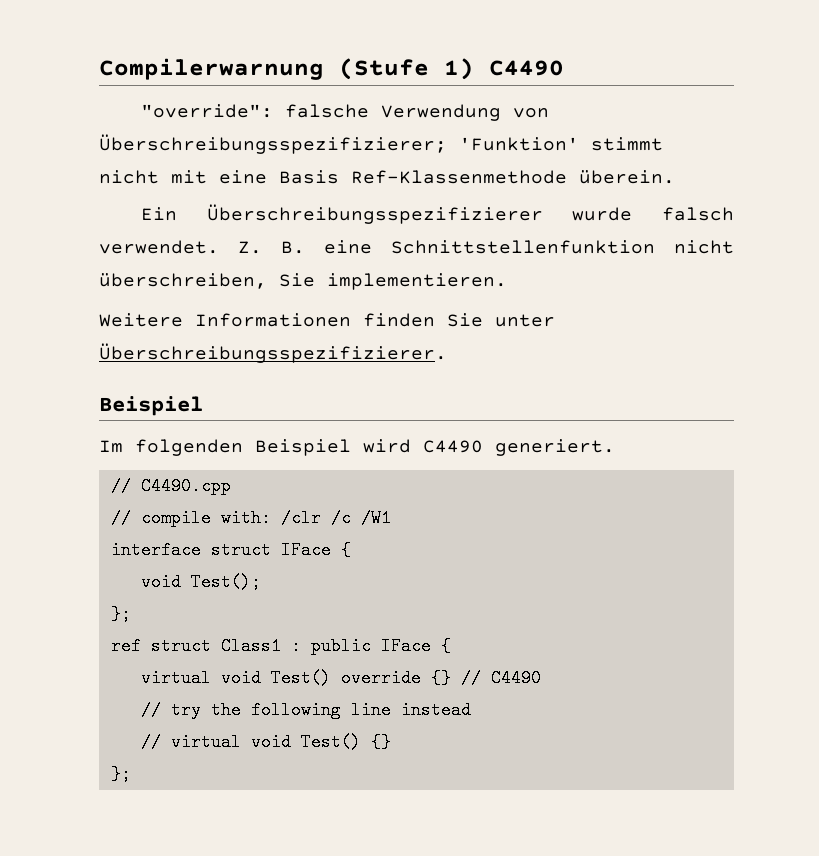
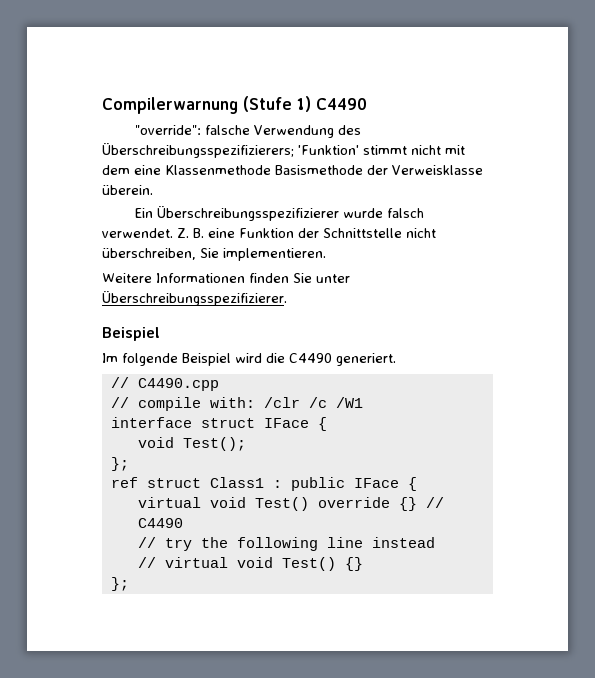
[512,108,549,118] [99,134,447,154] von Überschreibungsspezifizierer; -> [338,125,362,135] [102,143,294,158] des Überschreibungsspezifizierers;
[219,170,567,184] eine Basis Ref-Klassenmethode -> [102,165,483,175] dem eine Klassenmethode Basismethode der Verweisklasse
[391,240,655,254] Schnittstellenfunktion -> [239,228,402,238] Funktion der Schnittstelle
[135,439,243,456] folgenden -> [122,353,178,366] folgende
(411, 446) none -> [266,353,285,363] die

